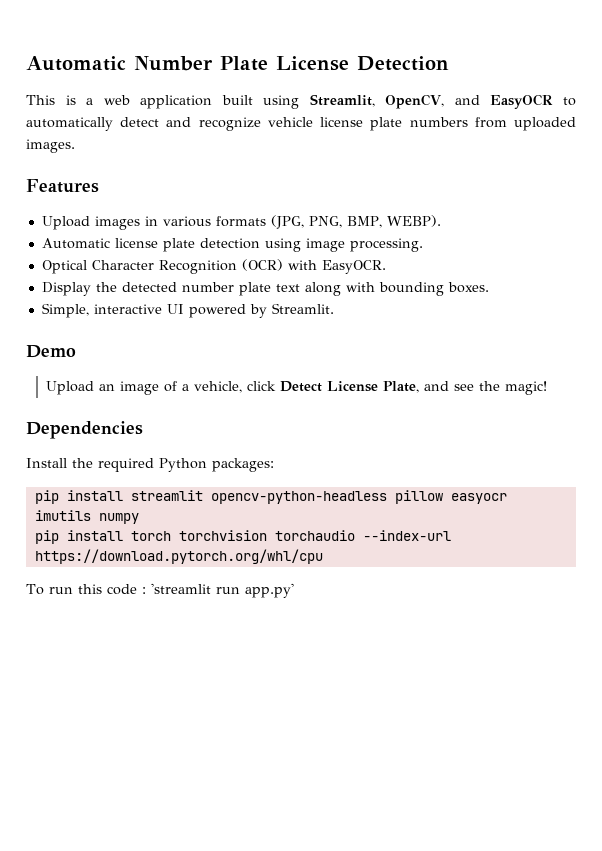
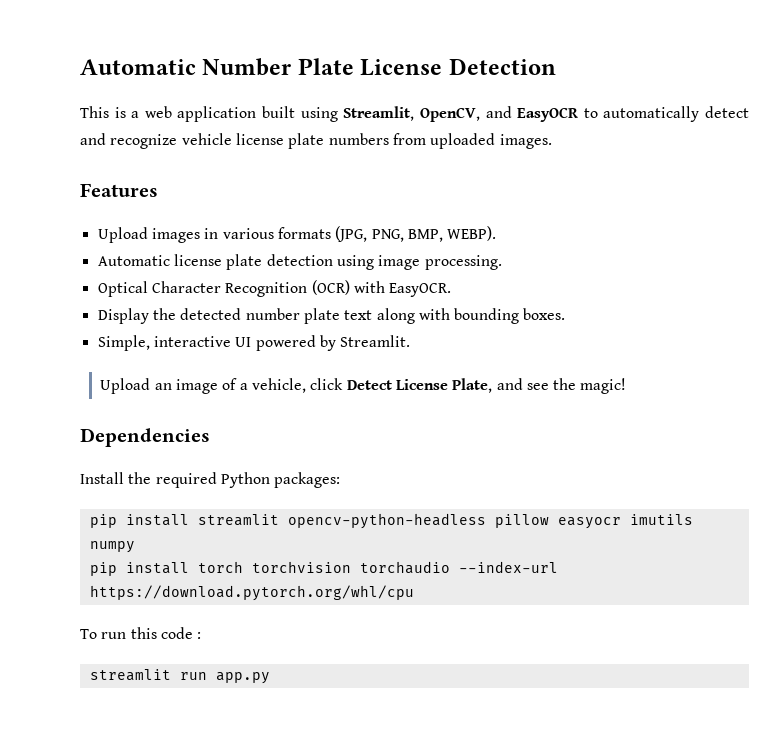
[26,345,76,358] // Demo -> (411, 341) none
[150,583,294,598] 'streamlit run app.py' -> [89,669,270,684] // streamlit run app.py

